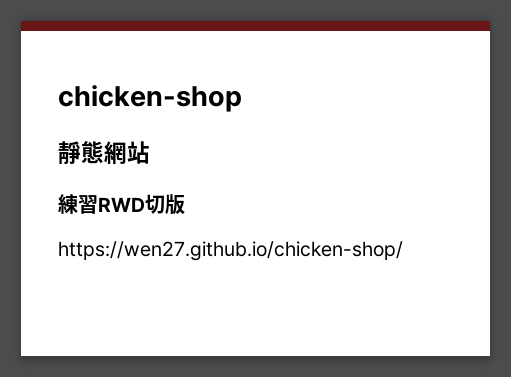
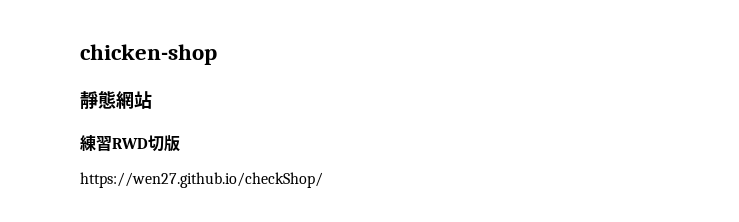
[58,241,403,261] https://wen27.github.io/chicken-shop/ -> [80,172,323,188] https://wen27.github.io/checkShop/

